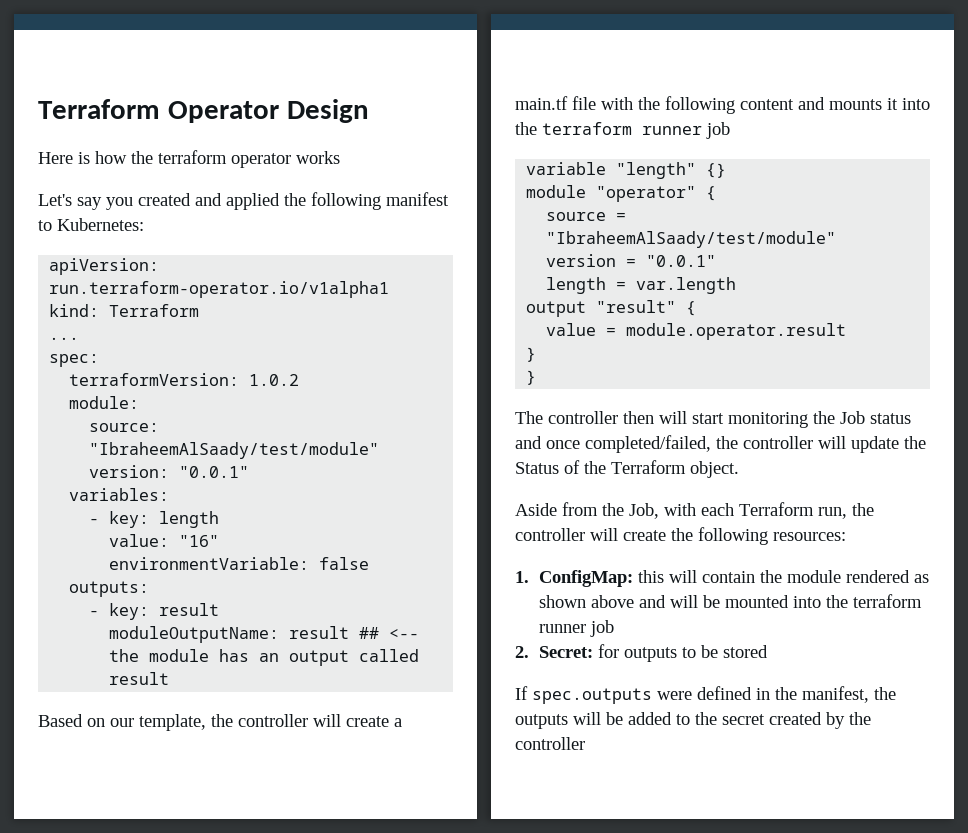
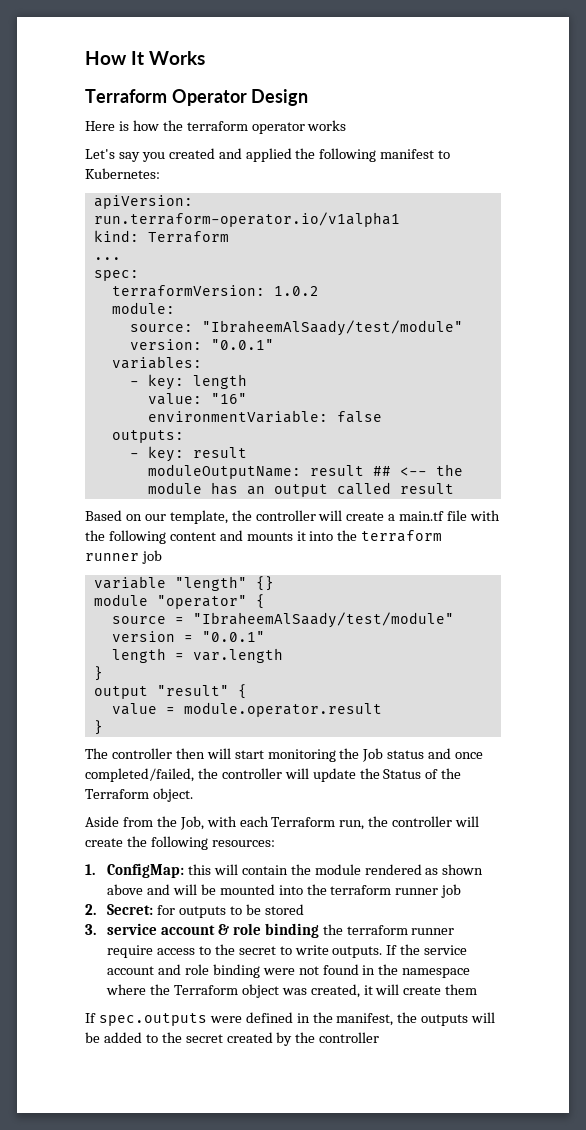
(38, 109) none -> [85,51,205,65] How It Works //
(737, 285) none -> [93,666,103,681] // }
[526,370,537,385] // } -> (103, 727) none
(768, 651) none -> [85,923,455,938] [107,944,468,958] [107,964,471,978] [106,984,478,998] // 3. service account & role binding the terraform runner require access to the secret to write outputs. If the service account and role binding were not found in the namespace where the Terraform object was created, it will create them

